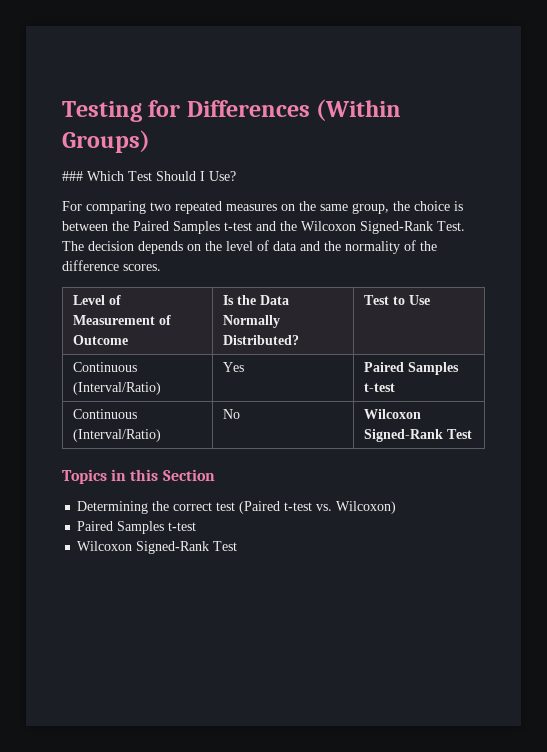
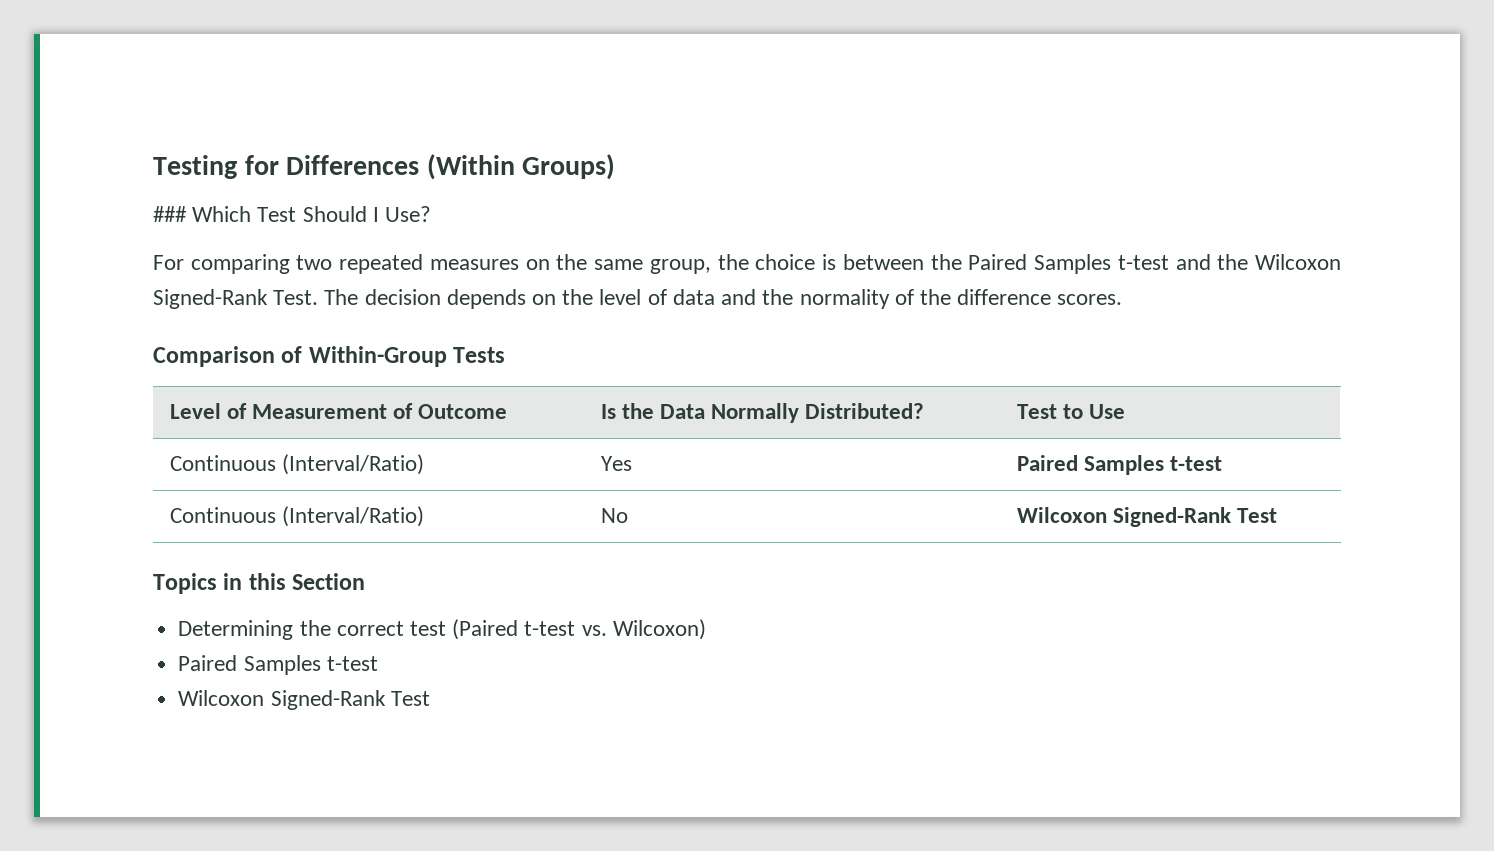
(161, 267) none -> [153,346,506,367] // Comparison of Within-Group Tests

